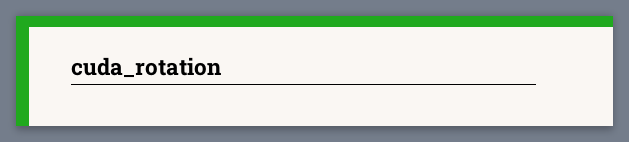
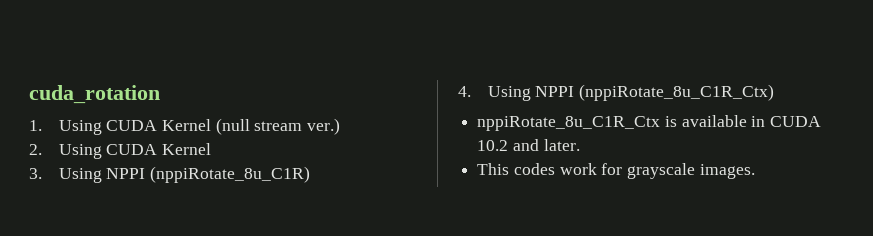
(221, 67) none -> [29,118,341,135] [29,143,211,159] [29,166,310,183] [458,84,774,101] [477,115,822,131] [477,139,580,151] [477,163,755,179] // 1. Using CUDA Kernel (null stream ver.) // 2. Using CUDA Kernel // 3. Using NPPI (nppiRotate_8u_C1R) // 4. Using NPPI (nppiRotate_8u_C1R_Ctx) // nppiRotate_8u_C1R_Ctx is available in CUDA 10.2 and later. // This codes work for grayscale images.

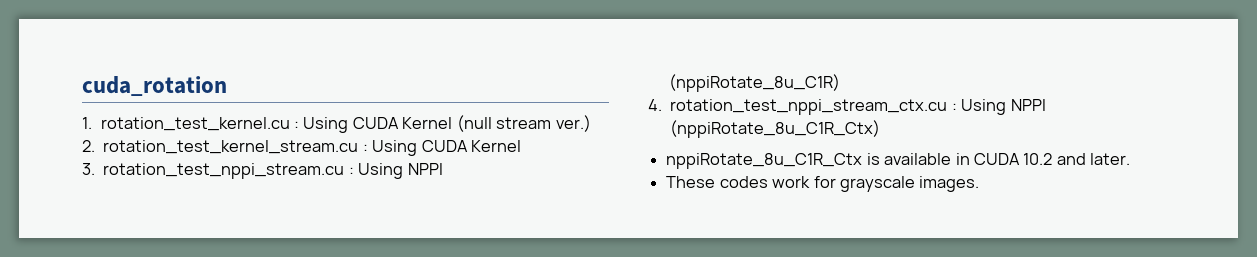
(42, 125) none -> [100,117,300,131] rotation_test_kernel.cu :
(42, 149) none -> [103,140,368,154] rotation_test_kernel_stream.cu :
(42, 173) none -> [103,163,354,179] rotation_test_nppi_stream.cu :
(471, 91) none -> [670,99,957,115] rotation_test_nppi_stream_ctx.cu :
[477,163,510,175] This -> [666,176,716,188] These

